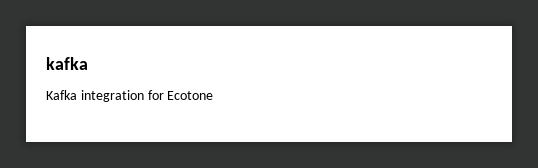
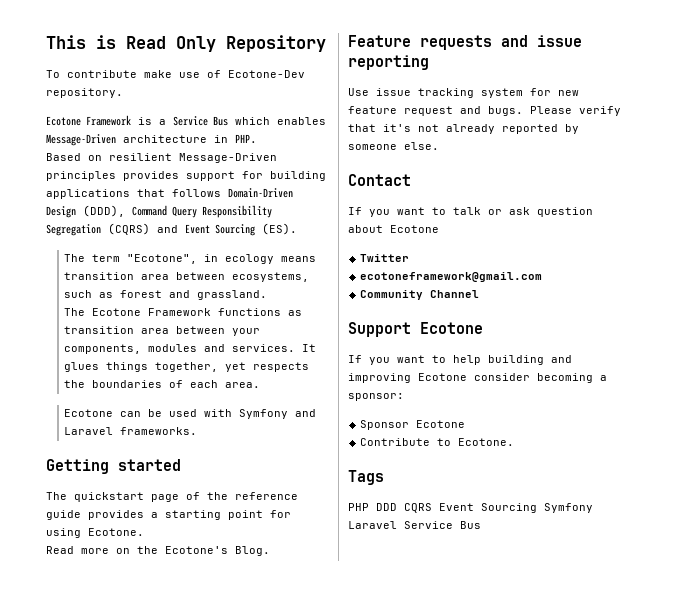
[46,57,88,70] [46,90,214,102] kafka // Kafka integration for Ecotone -> [46,35,326,52] [46,70,305,78] [46,88,123,98] [46,115,326,126] [46,134,257,146] [46,153,277,163] [46,171,326,181] [46,188,293,199] [46,205,272,218] [46,223,297,236] [64,254,317,264] [64,272,310,282] [64,290,268,300] [64,308,303,316] [64,326,261,336] [64,344,317,354] [64,362,310,372] [64,380,261,388] [64,409,317,419] [64,427,198,435] [46,459,181,474] [46,492,298,502] [46,510,291,520] [46,528,144,538] [46,546,270,556] [348,35,582,50] [348,55,429,70] [348,88,579,98] [348,106,621,116] [348,124,579,134] [348,142,439,150] [348,174,411,186] [348,207,593,217] [348,225,439,233] [360,254,410,262] [360,272,543,282] [360,290,480,300] [348,322,483,337] [348,355,572,365] [348,373,607,383] [348,393,404,401] [360,420,466,430] [360,438,515,446] [348,470,384,485] [348,503,593,513] [348,521,481,529] This is Read Only Repository // To contribute make use of Ecotone-Dev repository. // Ecotone Framework is a Service Bus which enables Message-Driven architecture in PHP. // Based on resilient Message-Driven principles provides support for building applications that follows Domain-Driven Design (DDD), Command Query Responsibility Segregation (CQRS) and Event Sourcing (ES). // The term "Ecotone", in ecology means transition area between ecosystems, such as forest and grassland. // The Ecotone Framework functions as transition area between your components, modules and services. It glues things together, yet respects the boundaries of each area. // Ecotone can be used with Symfony and Laravel frameworks. // Getting started // The quickstart page of the reference guide provides a starting point for using Ecotone. // Read more on the Ecotone's Blog. // Feature requests and issue reporting // Use issue tracking system for new feature request and bugs. Please verify that it's not already reported by someone else. // Contact // If you want to talk or ask question about Ecotone // Twitter // ecotoneframework@gmail.com // Community Channel // Support Ecotone // If you want to help building and improving Ecotone consider becoming a sponsor: // Sponsor Ecotone // Contribute to Ecotone. // Tags // PHP DDD CQRS Event Sourcing Symfony Laravel Service Bus

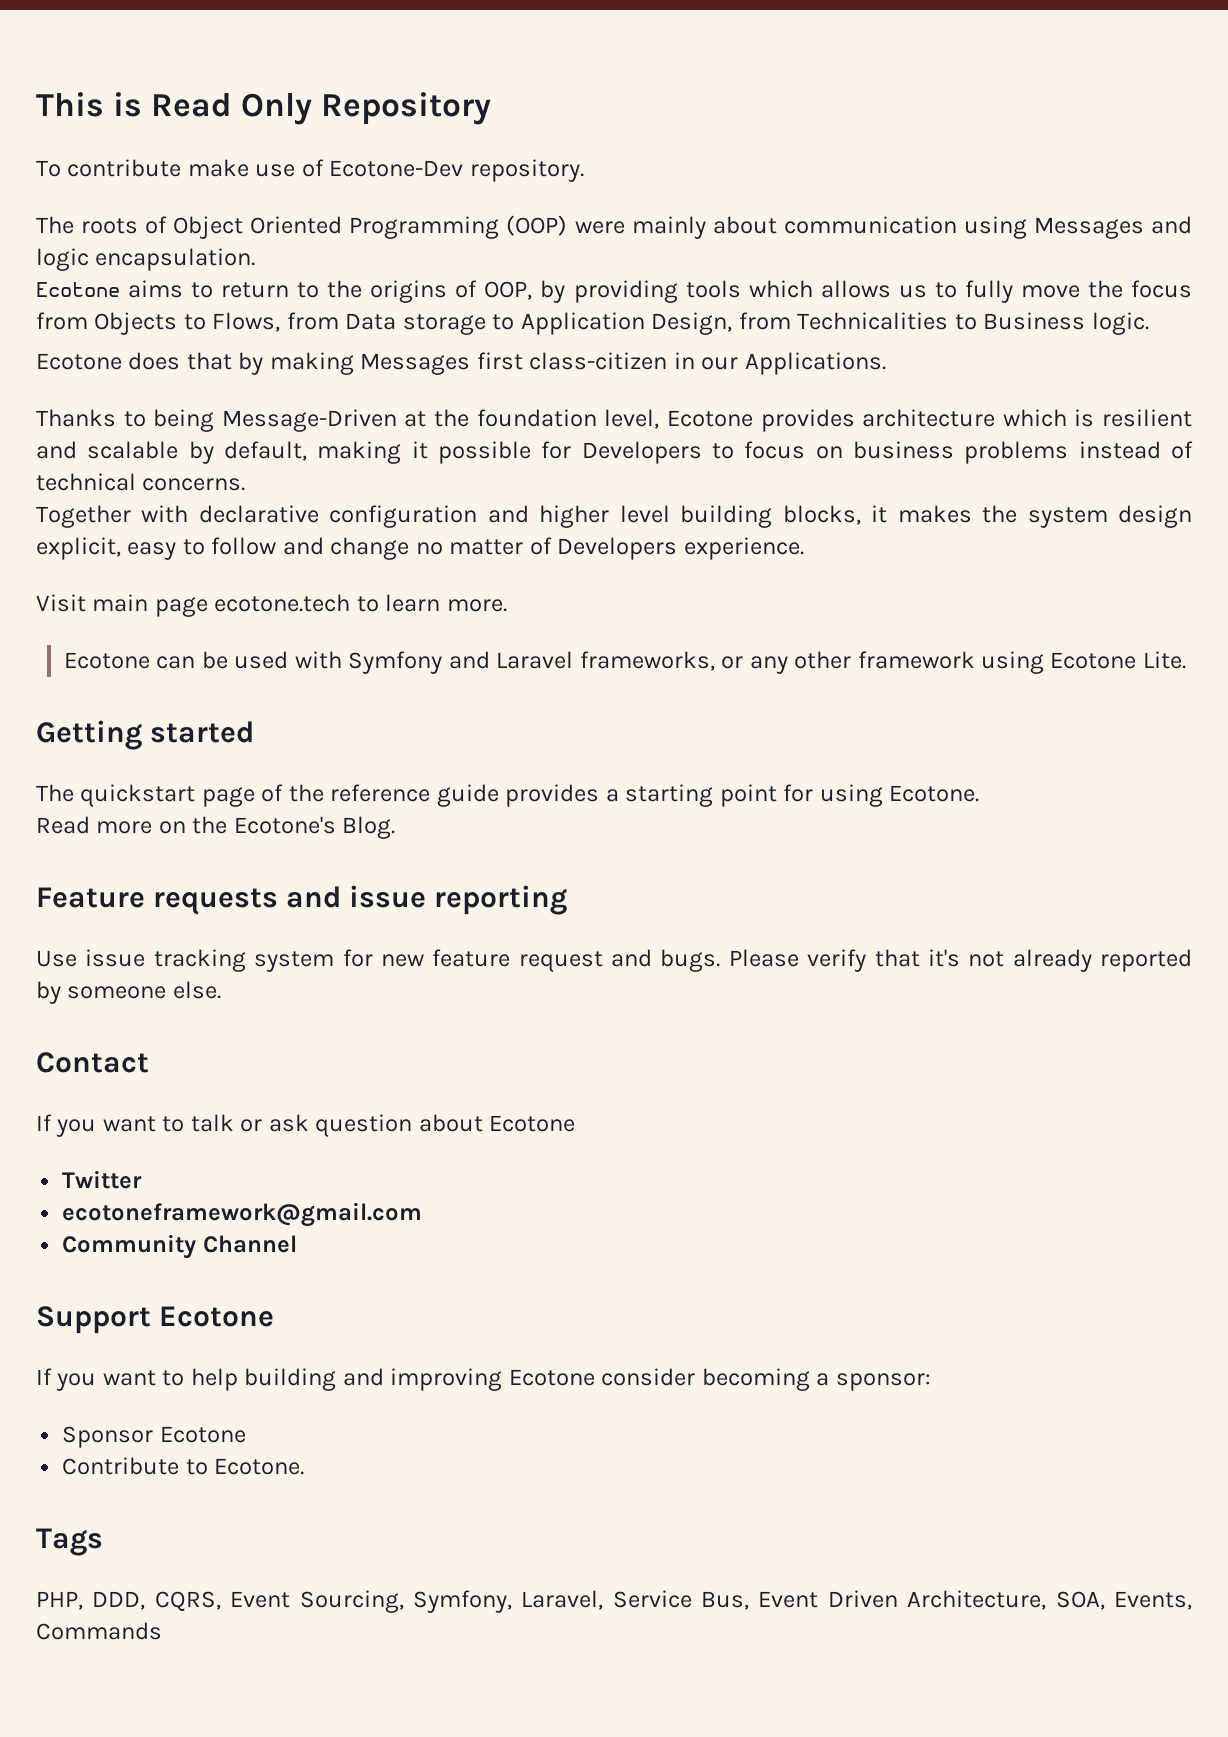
[46,115,326,126] [46,134,257,146] [46,153,277,163] [46,171,326,181] [46,188,293,199] [46,205,272,218] [46,223,297,236] [64,254,317,264] [64,272,310,282] [64,290,268,300] [64,308,303,316] [64,326,261,336] [64,344,317,354] [64,362,310,372] [64,380,261,388] Ecotone Framework is a Service Bus which enables Message-Driven architecture in PHP. // Based on resilient Message-Driven principles provides support for building applications that follows Domain-Driven Design (DDD), Command Query Responsibility Segregation (CQRS) and Event Sourcing (ES). // The term "Ecotone", in ecology means transition area between ecosystems, such as forest and grassland. // The Ecotone Framework functions as transition area between your components, modules and services. It glues things together, yet respects the boundaries of each area. -> [36,215,1193,239] [36,248,256,271] [36,280,1192,303] [36,312,1149,335] [36,352,886,375] [36,409,1192,432] [36,441,1193,464] [36,473,246,491] [36,505,1192,528] [36,537,804,560] [36,594,507,617] The roots of Object Oriented Programming (OOP) were mainly about communication using Messages and logic encapsulation. // Ecotone aims to return to the origins of OOP, by providing tools which allows us to fully move the focus from Objects to Flows, from Data storage to Application Design, from Technicalities to Business logic. // Ecotone does that by making Messages first class-citizen in our Applications. // Thanks to being Message-Driven at the foundation level, Ecotone provides architecture which is resilient and scalable by default, making it possible for Developers to focus on business problems instead of technical concerns. // Together with declarative configuration and higher level building blocks, it makes the system design explicit, easy to follow and change no matter of Developers experience. // Visit main page ecotone.tech to learn more.
[120,427,198,435] frameworks. -> [579,651,1186,674] frameworks, or any other framework using Ecotone Lite.
[348,503,593,513] [348,521,481,529] PHP DDD CQRS Event Sourcing Symfony Laravel Service Bus -> [36,1590,1192,1613] [36,1622,162,1640] PHP, DDD, CQRS, Event Sourcing, Symfony, Laravel, Service Bus, Event Driven Architecture, SOA, Events, Commands

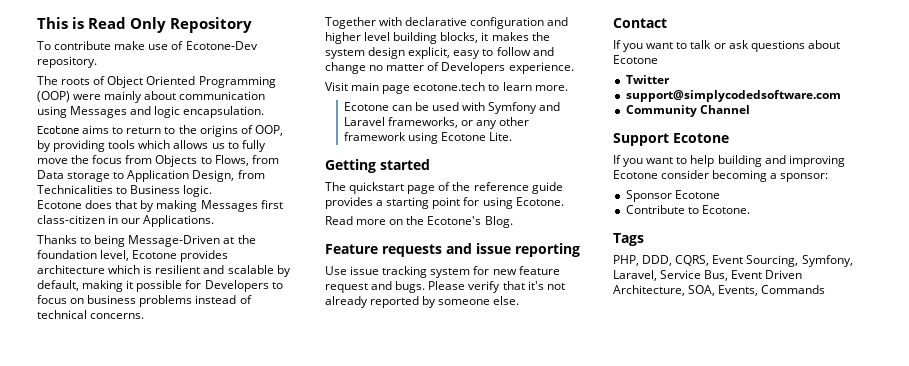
[315,1114,413,1137] question -> [750,40,805,52] questions
[62,1202,423,1227] ecotoneframework@gmail.com -> [625,90,841,102] support@simplycodedsoftware.com

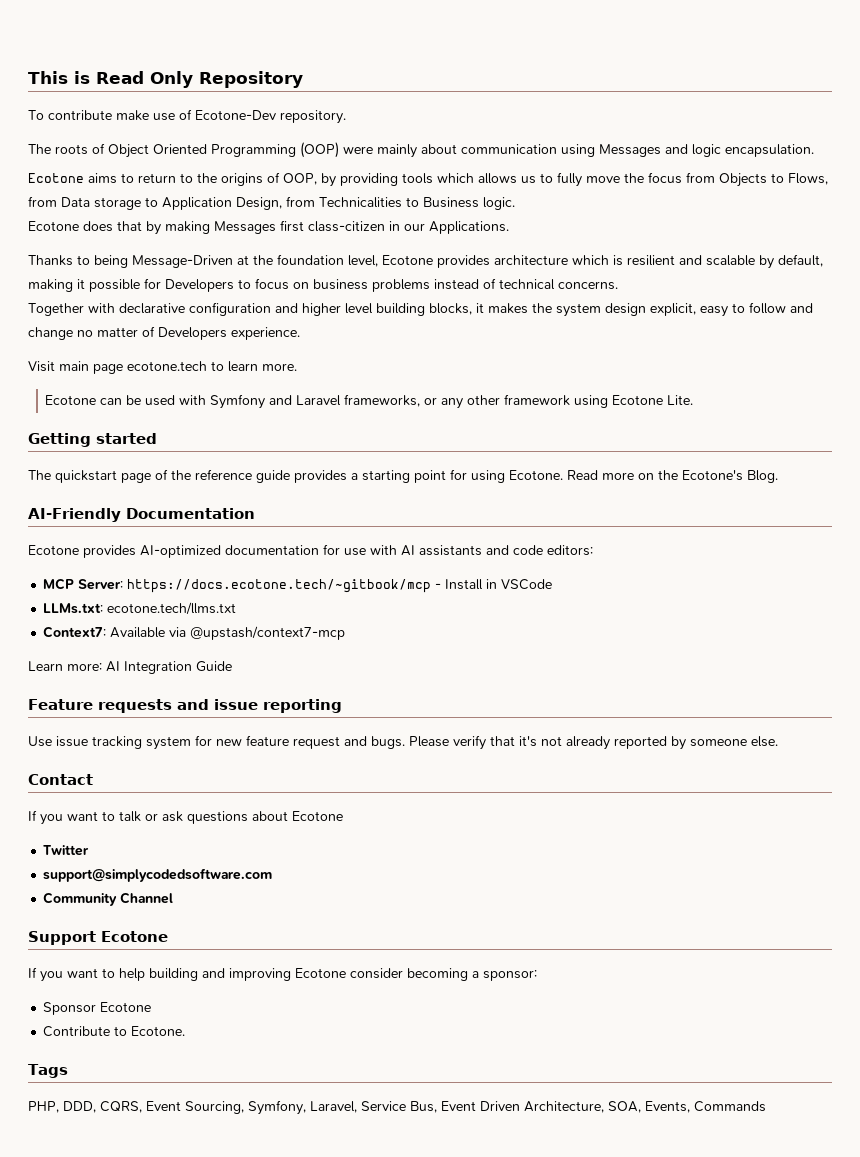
(564, 201) // -> (563, 475) none
(513, 222) none -> [28,508,255,522] [28,544,593,558] [43,578,553,593] [43,602,237,615] [43,626,346,640] [28,661,232,674] // AI-Friendly Documentation // Ecotone provides AI-optimized documentation for use with AI assistants and code editors: // MCP Server: https://docs.ecotone.tech/~gitbook/mcp - Install in VSCode // LLMs.txt: ecotone.tech/llms.txt // Context7: Available via @upstash/context7-mcp // Learn more: AI Integration Guide

